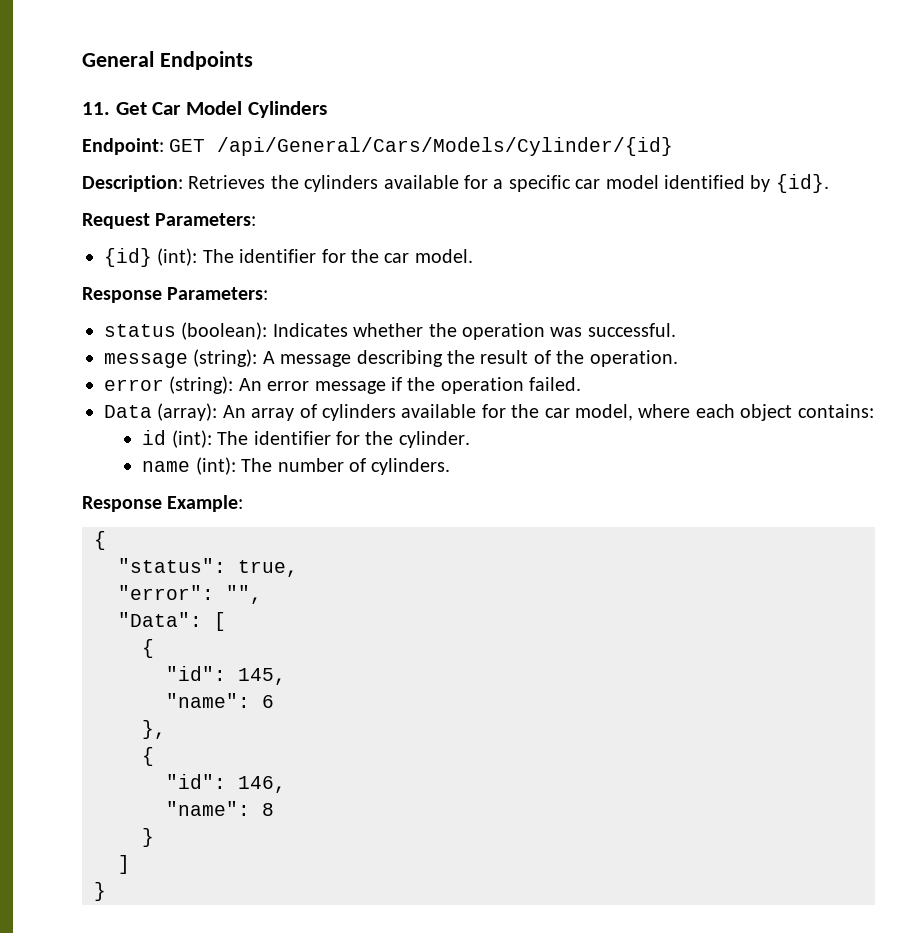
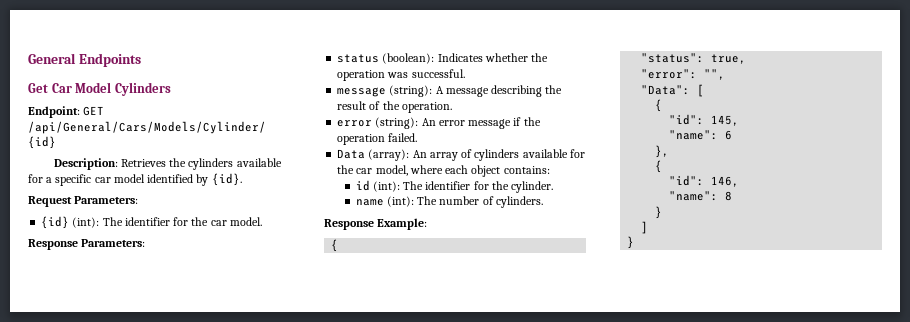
[82,102,110,115] 11. -> (141, 60) none

